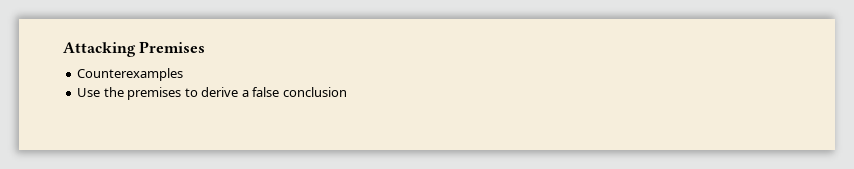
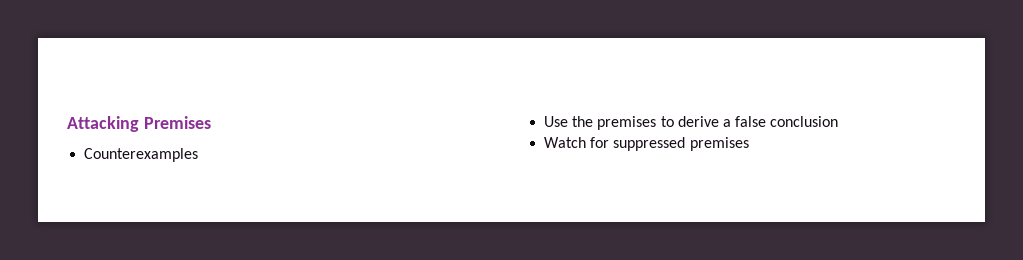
(347, 92) none -> [544,137,749,151] // Watch for suppressed premises

